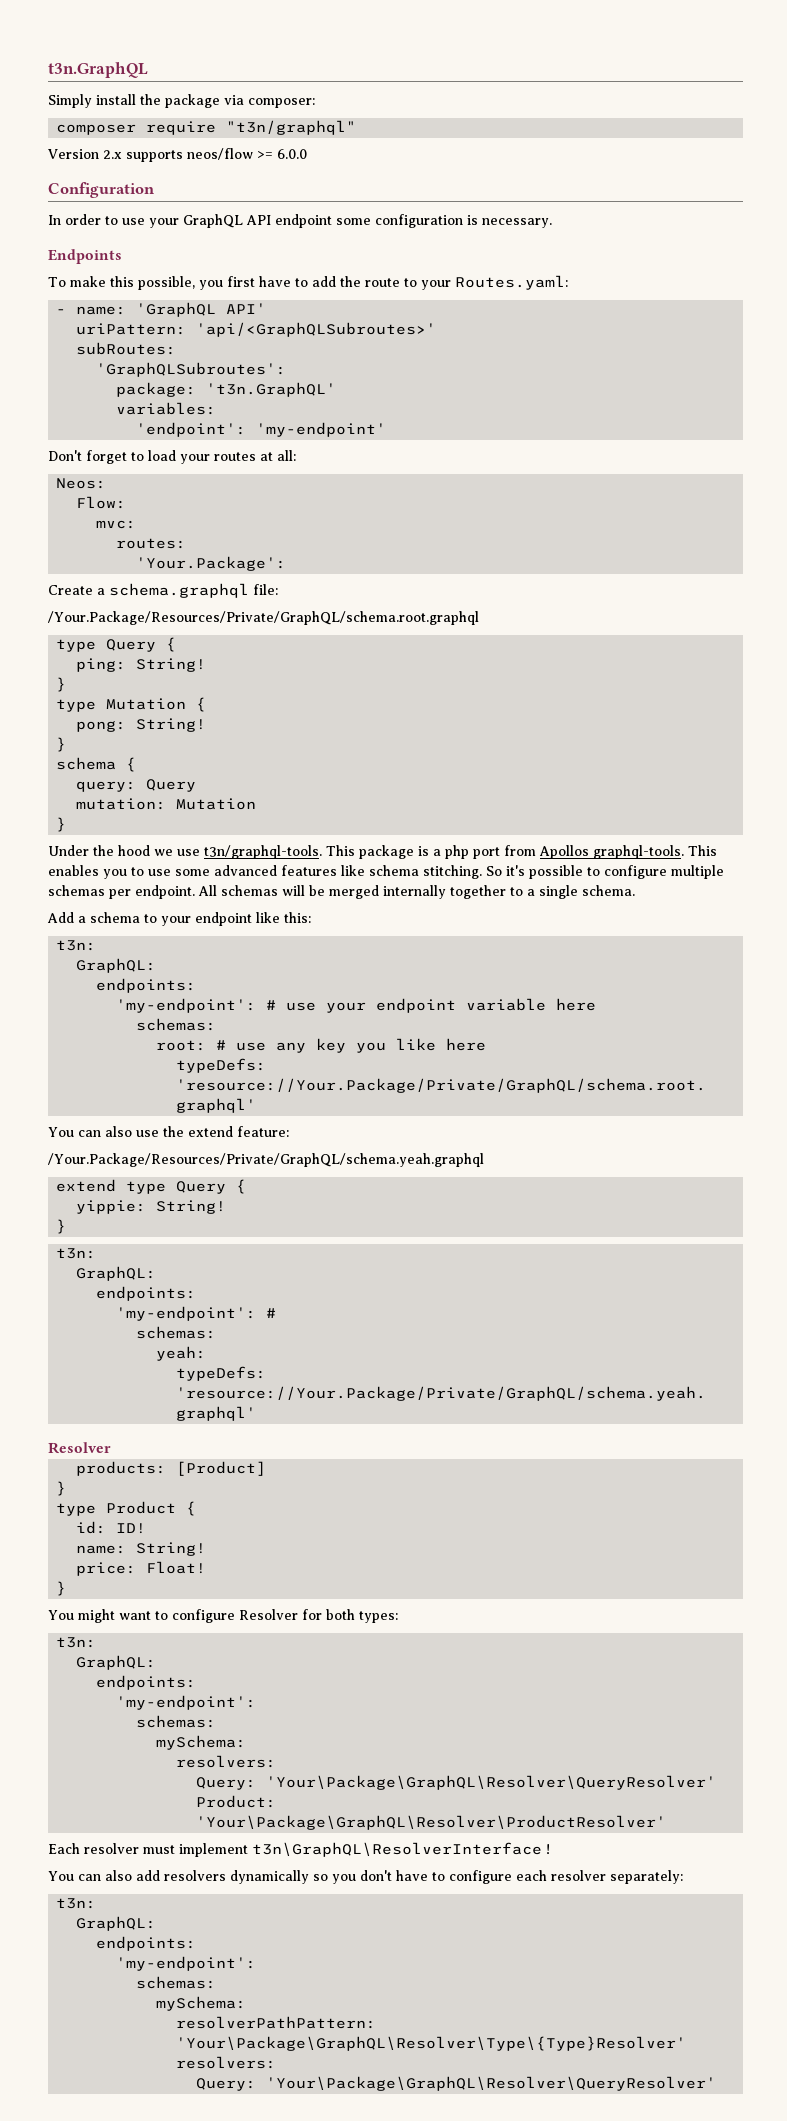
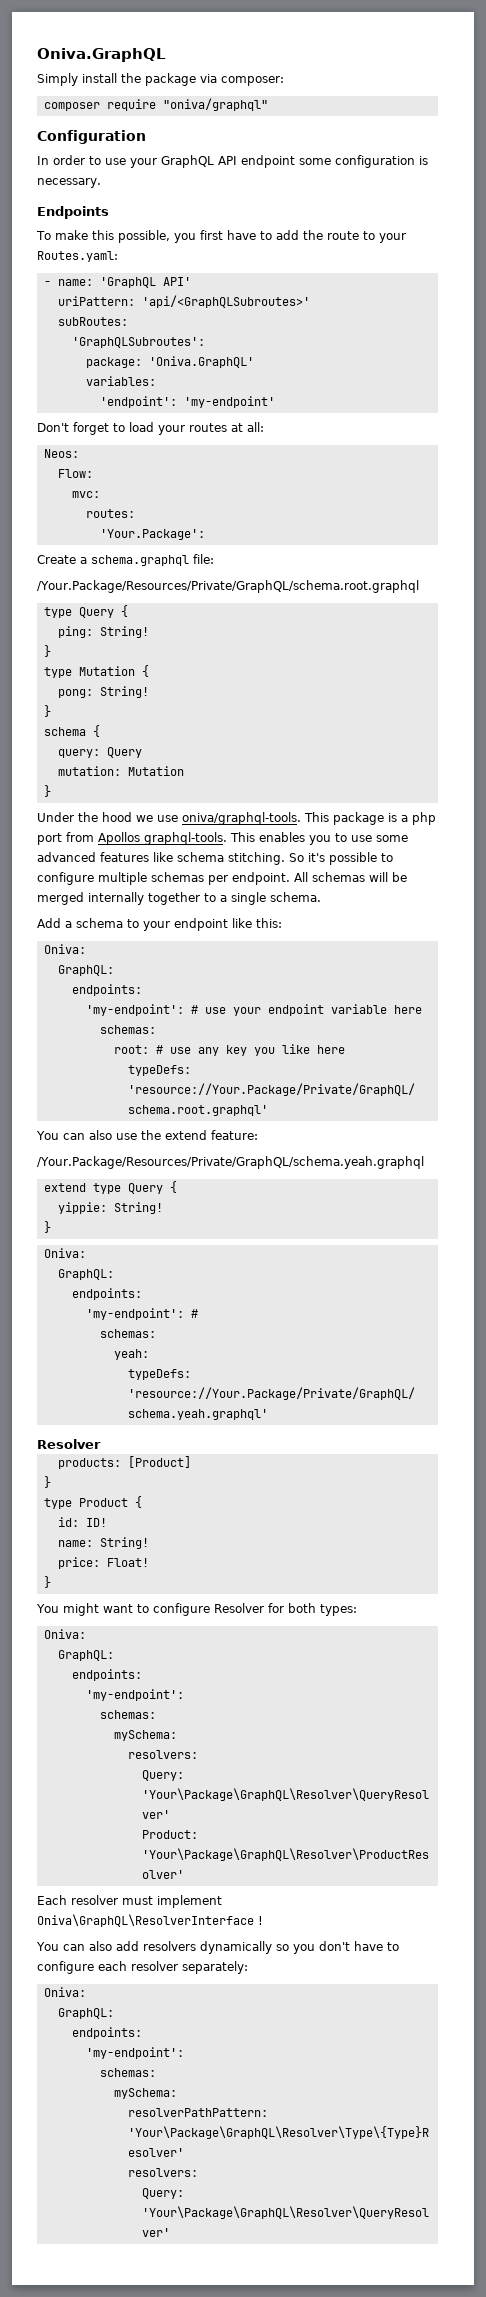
[48,62,148,78] t3n.GraphQL -> [37,48,166,62] Oniva.GraphQL
[226,120,357,135] [48,148,307,162] "t3n/graphql" // Version 2.x supports neos/flow >= 6.0.0 -> [162,98,268,111] "oniva/graphql"
[206,382,337,397] 't3n.GraphQL' -> [148,356,254,368] 'Oniva.GraphQL'
[204,845,322,859] t3n/graphql-tools. -> [182,812,301,825] oniva/graphql-tools.
[56,940,97,951] t3n: -> [43,944,86,954] Oniva:
[56,1248,97,1259] t3n: -> [43,1248,86,1258] Oniva:
[56,1637,97,1648] t3n: -> [43,1629,86,1639] Oniva:
[252,1842,542,1857] t3n\GraphQL\ResolverInterface -> [37,1914,254,1927] Oniva\GraphQL\ResolverInterface
[56,1898,97,1909] t3n: -> [43,1987,86,1997] Oniva:

